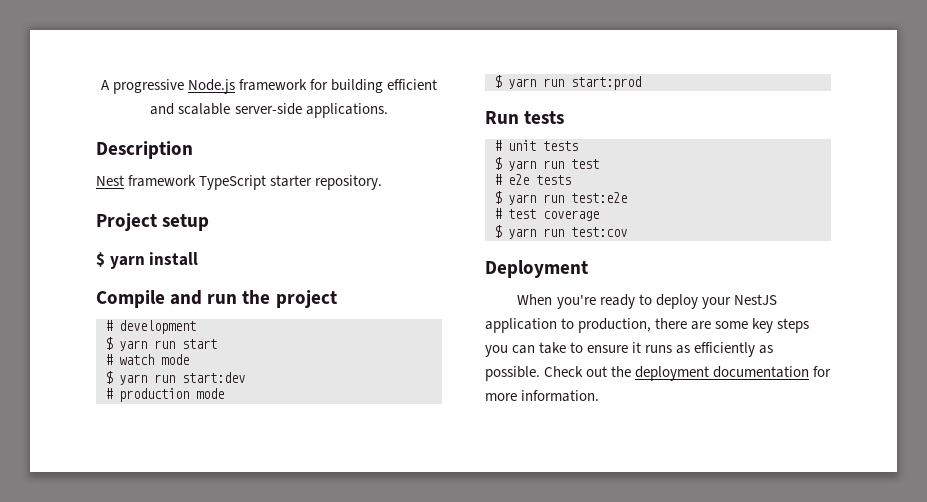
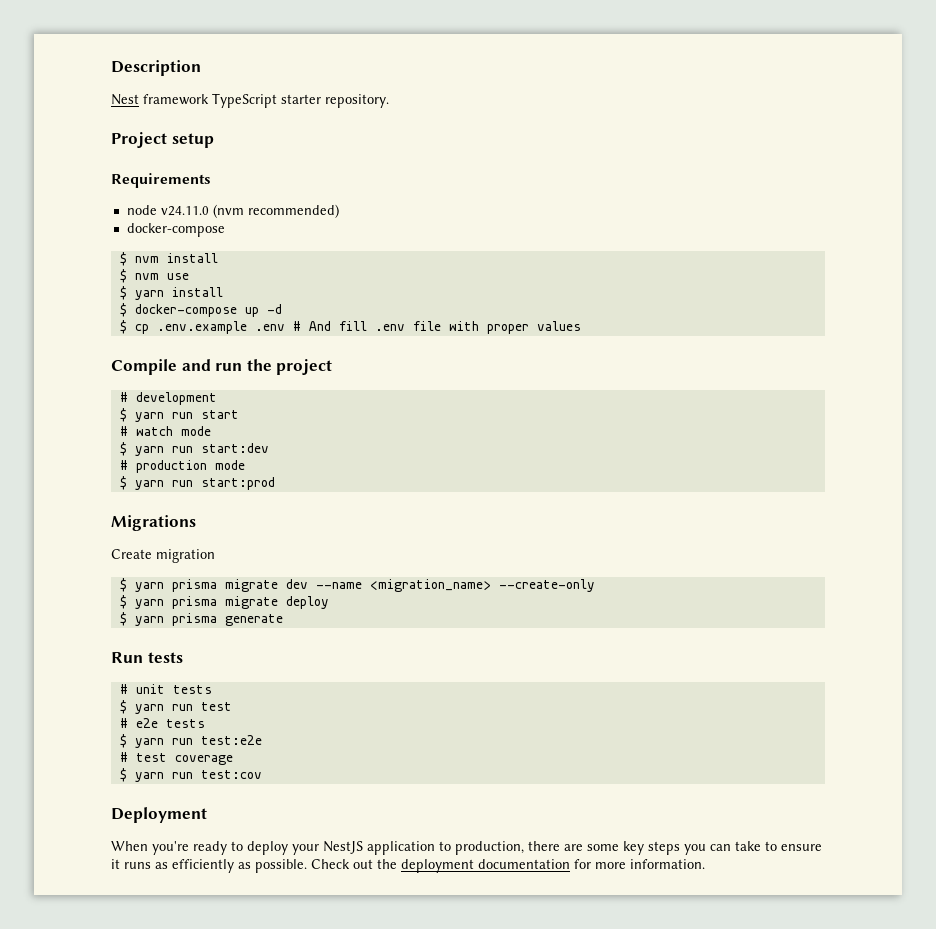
[100,79,438,94] [150,103,388,118] A progressive Node.js framework for building efficient and scalable server-side applications. // -> (111, 68) none
[96,252,199,269] $ yarn install -> [111,173,211,188] [126,204,339,218] [126,223,225,237] [119,252,218,266] [119,269,189,283] [119,286,223,300] [119,303,282,317] [119,320,581,334] Requirements // node v24.11.0 (nvm recommended) // docker-compose // $ nvm install // $ nvm use // $ yarn install // $ docker-compose up -d // $ cp .env.example .env # And fill .env file with proper values
(641, 83) none -> [111,515,196,531] [111,549,215,563] [119,578,595,592] [119,595,329,609] [119,612,283,626] // Migrations // Create migration // $ yarn prisma migrate dev --name <migration_name> --create-only // $ yarn prisma migrate deploy // $ yarn prisma generate

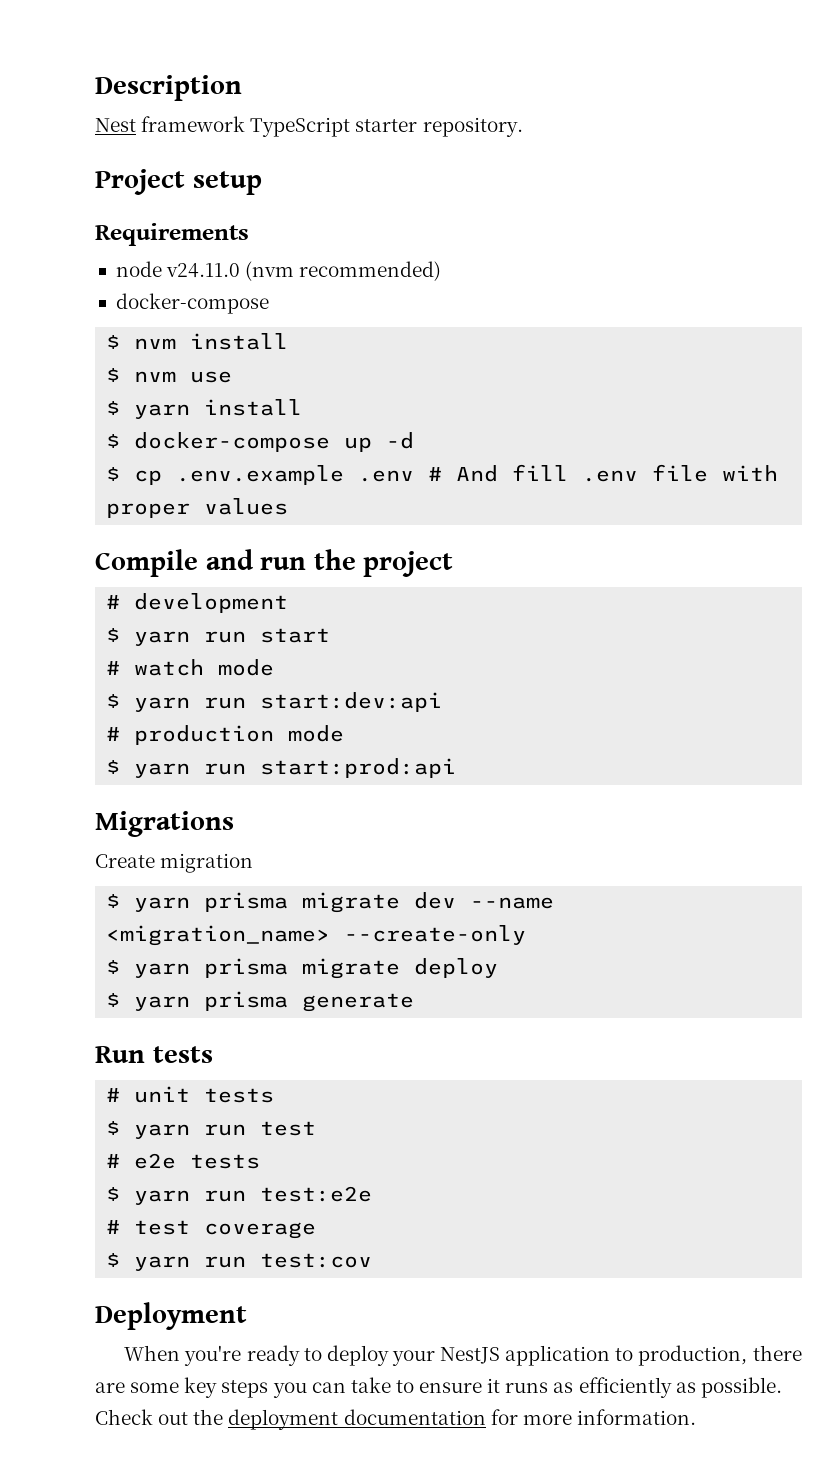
[200,443,269,453] start:dev -> [260,692,443,712] start:dev:api
[200,477,275,490] start:prod -> [260,758,457,778] start:prod:api

